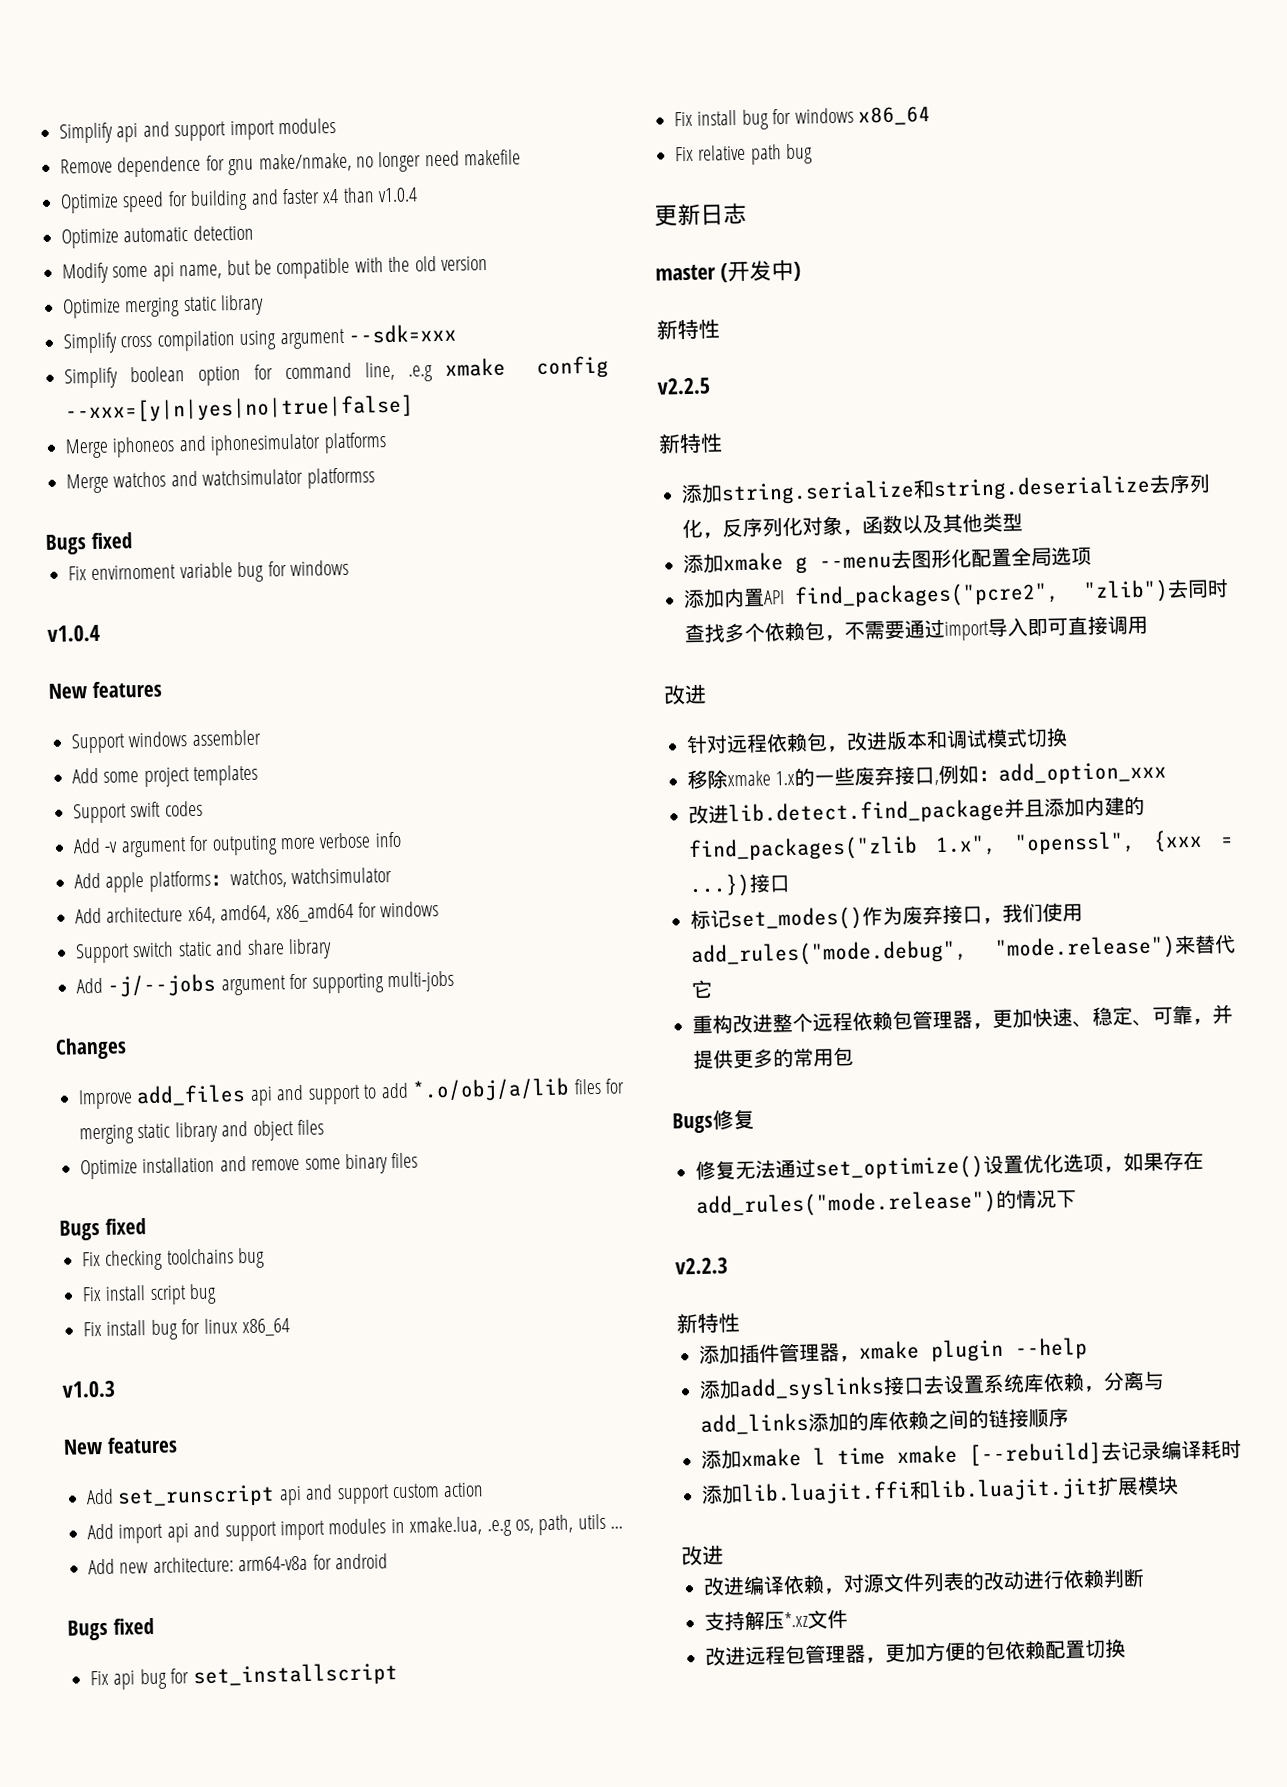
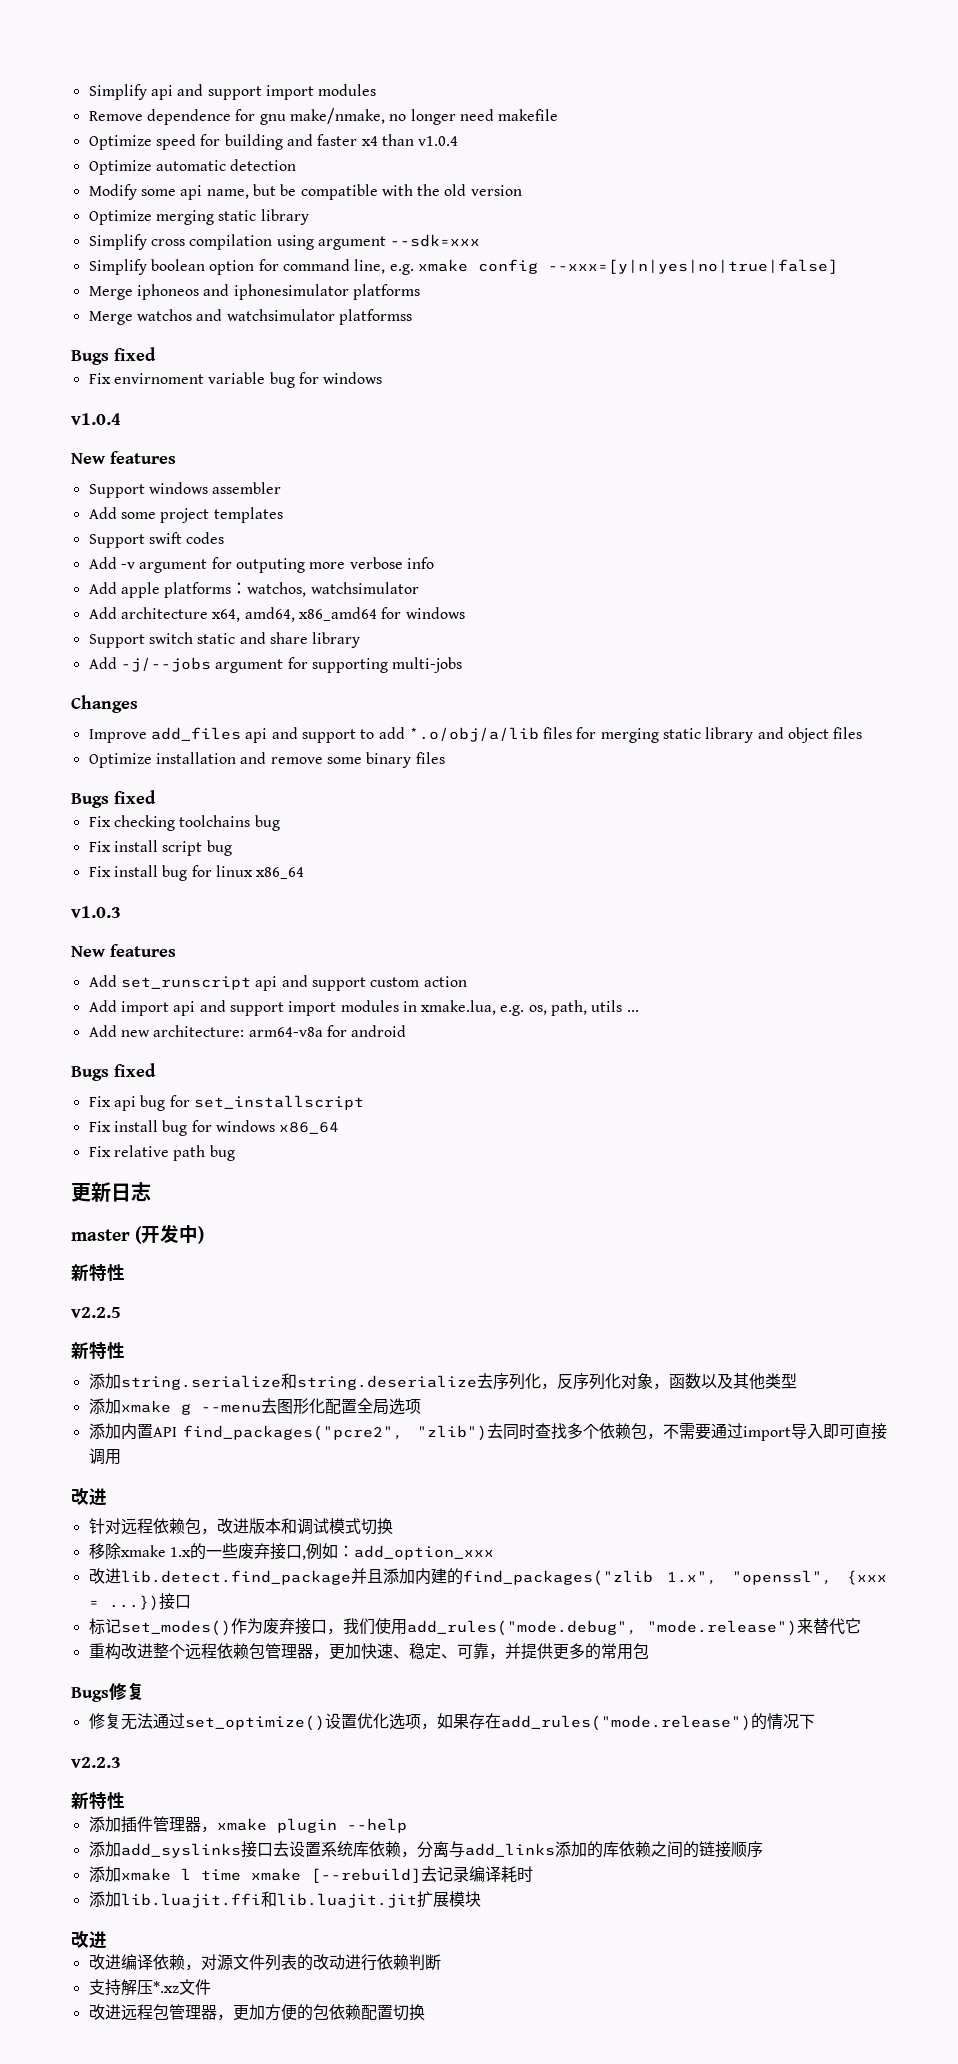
[407,365,433,382] .e.g -> [389,264,414,275] e.g.
[486,1519,512,1537] .e.g -> [500,1005,525,1016] e.g.

